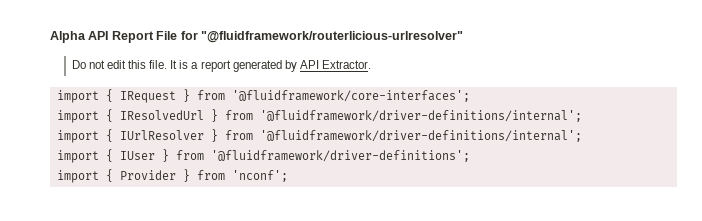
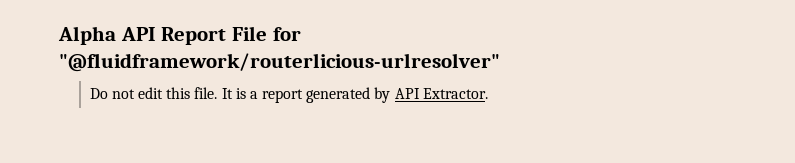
[56,89,470,103] [56,109,582,123] [56,129,582,143] [56,149,470,163] [56,169,288,183] // import { IRequest } from '@fluidframework/core-interfaces'; // import { IResolvedUrl } from '@fluidframework/driver-definitions/internal'; // import { IUrlResolver } from '@fluidframework/driver-definitions/internal'; // import { IUser } from '@fluidframework/driver-definitions'; // import { Provider } from 'nconf'; -> (488, 93) none

